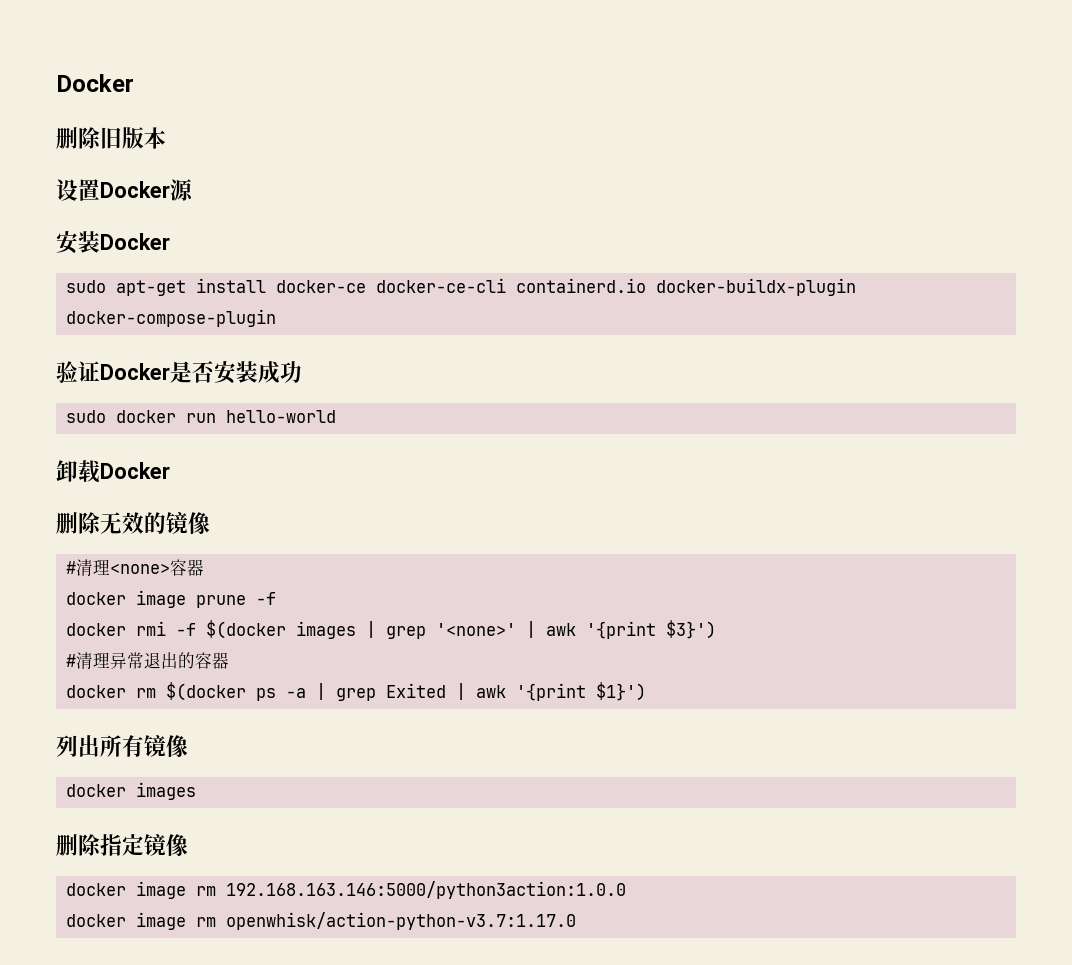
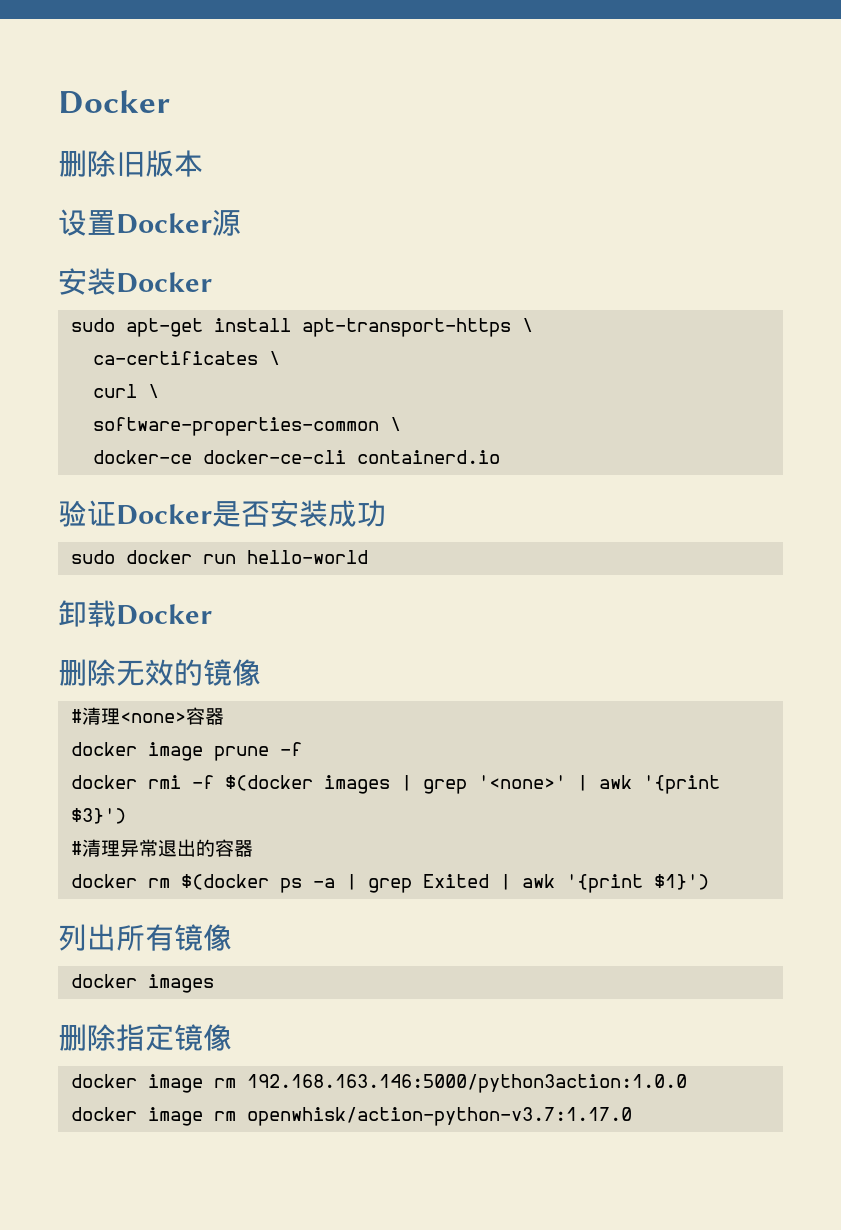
(267, 285) none -> [301,318,533,337] [92,351,280,365] [92,384,159,398] [92,417,401,436] apt-transport-https \ // ca-certificates \ // curl \ // software-properties-common \ //
[656,278,857,296] [66,309,277,327] docker-buildx-plugin docker-compose-plugin -> (500, 457) none

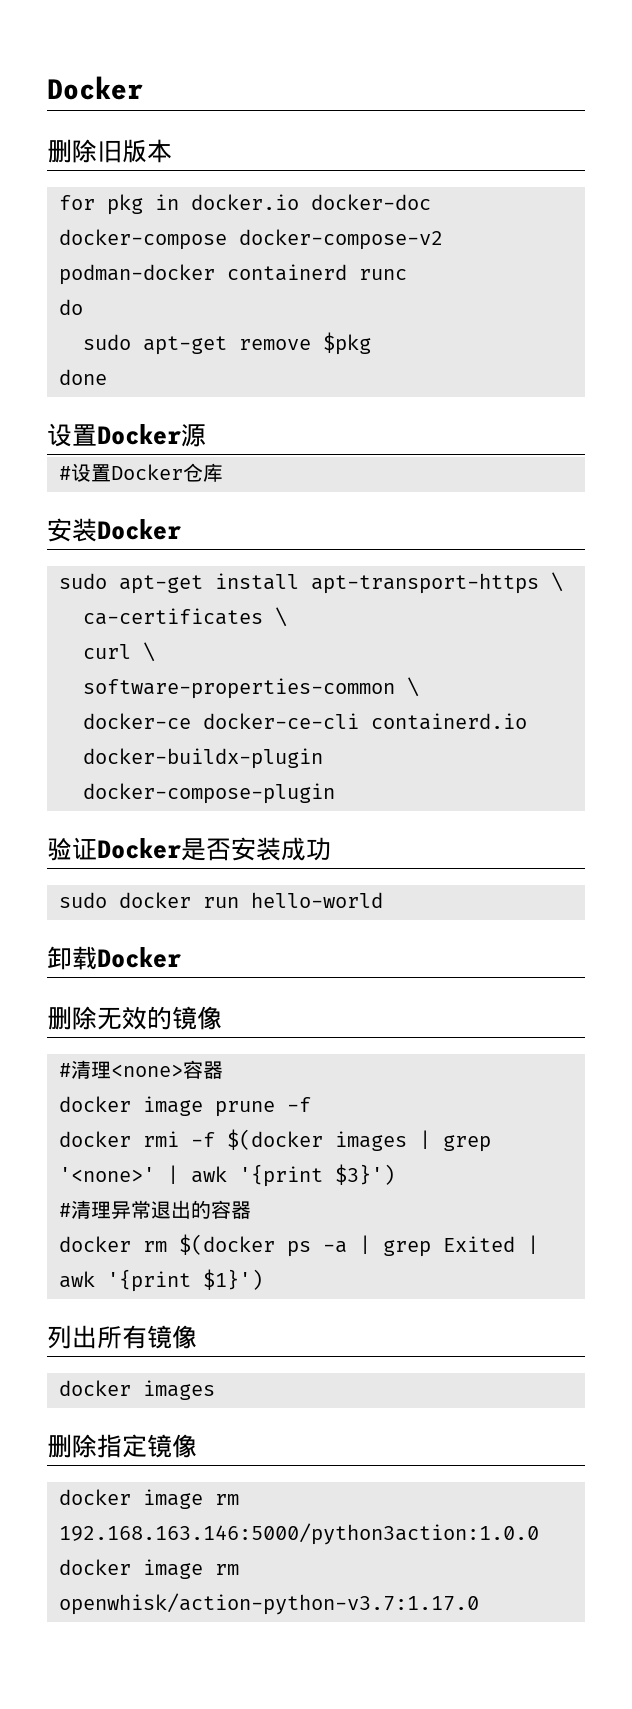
(203, 163) none -> [59,194,431,215] [59,229,443,250] [59,264,407,285] [59,299,83,315] [83,332,371,355] [59,369,107,385] // for pkg in docker.io docker-doc docker-compose docker-compose-v2 podman-docker containerd runc // do // sudo apt-get remove $pkg // done
(241, 223) none -> [59,463,223,482] // #设置Docker仓库
(500, 457) none -> [83,748,323,769] [83,783,335,804] docker-buildx-plugin docker-compose-plugin

